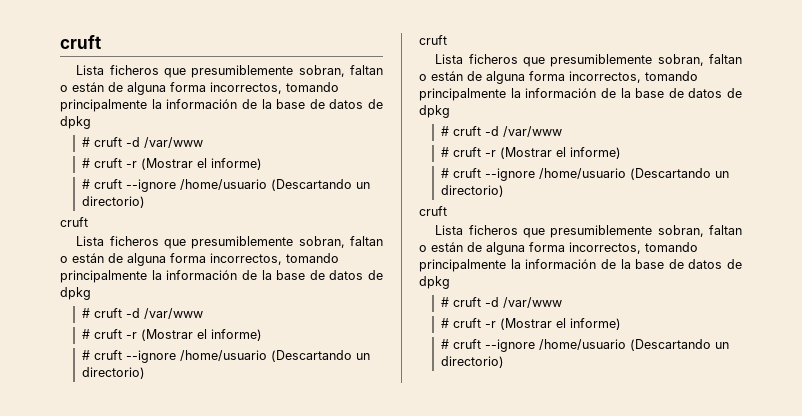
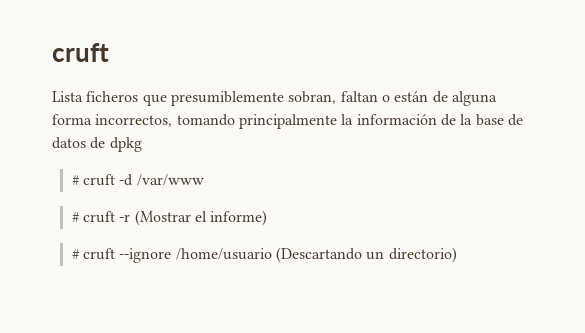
[60,217,88,227] [76,236,383,249] [60,253,339,266] [60,270,383,283] [60,287,91,300] [82,308,204,319] [82,329,263,341] [82,350,371,363] [82,367,146,379] [419,35,447,45] [435,54,742,67] [419,71,698,84] [419,88,742,101] [419,105,450,118] [441,126,563,137] [441,147,622,159] [441,168,730,181] [441,185,505,197] [419,206,447,216] [435,225,742,238] [419,242,698,255] [419,259,742,272] [419,276,450,289] [441,297,563,308] [441,318,622,330] [441,339,730,352] [441,356,505,368] // cruft // Lista ficheros que presumiblemente sobran, faltan o están de alguna forma incorrectos, tomando principalmente la información de la base de datos de dpkg // # cruft -d /var/www // # cruft -r (Mostrar el informe) // # cruft --ignore /home/usuario (Descartando un directorio) // cruft // Lista ficheros que presumiblemente sobran, faltan o están de alguna forma incorrectos, tomando principalmente la información de la base de datos de dpkg // # cruft -d /var/www // # cruft -r (Mostrar el informe) // # cruft --ignore /home/usuario (Descartando un directorio) // cruft // Lista ficheros que presumiblemente sobran, faltan o están de alguna forma incorrectos, tomando principalmente la información de la base de datos de dpkg // # cruft -d /var/www // # cruft -r (Mostrar el informe) // # cruft --ignore /home/usuario (Descartando un directorio) -> (457, 255) none

